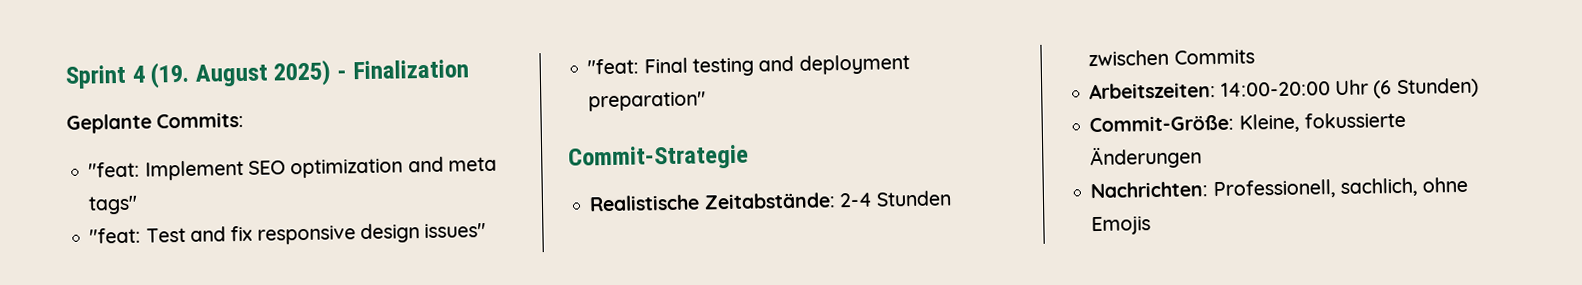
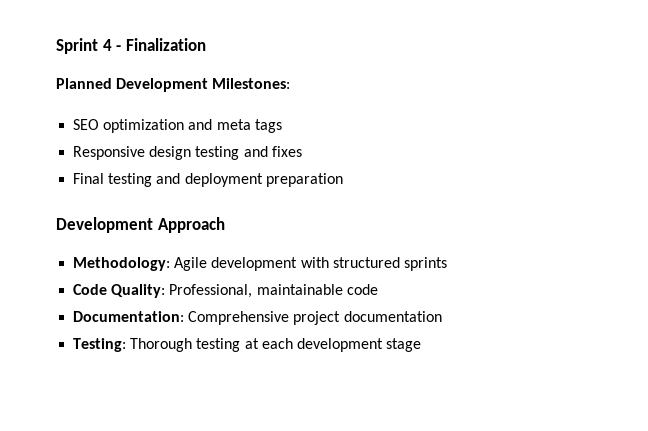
[150,59,333,89] (19. August 2025) -> (112, 45) none
[66,111,245,134] [88,156,497,181] [88,195,139,215] [89,223,487,245] [587,54,910,77] [588,91,707,112] [568,144,749,171] [589,190,953,212] [1088,49,1255,67] [1089,77,1479,100] [1089,111,1406,133] [1090,146,1203,170] [1090,176,1469,200] [1091,216,1152,236] Geplante Commits: // "feat: Implement SEO optimization and meta tags" // "feat: Test and fix responsive design issues" // "feat: Final testing and deployment preparation" // Commit-Strategie // Realistische Zeitabstände: 2-4 Stunden zwischen Commits // Arbeitszeiten: 14:00-20:00 Uhr (6 Stunden) // Commit-Größe: Kleine, fokussierte Änderungen // Nachrichten: Professionell, sachlich, ohne Emojis -> [56,78,291,92] [73,119,282,133] [73,146,302,160] [73,173,343,187] [56,217,225,233] [73,257,447,271] [73,284,378,298] [73,311,442,325] [73,338,422,352] Planned Development Milestones: // SEO optimization and meta tags // Responsive design testing and fixes // Final testing and deployment preparation // Development Approach // Methodology: Agile development with structured sprints // Code Quality: Professional, maintainable code // Documentation: Comprehensive project documentation // Testing: Thorough testing at each development stage

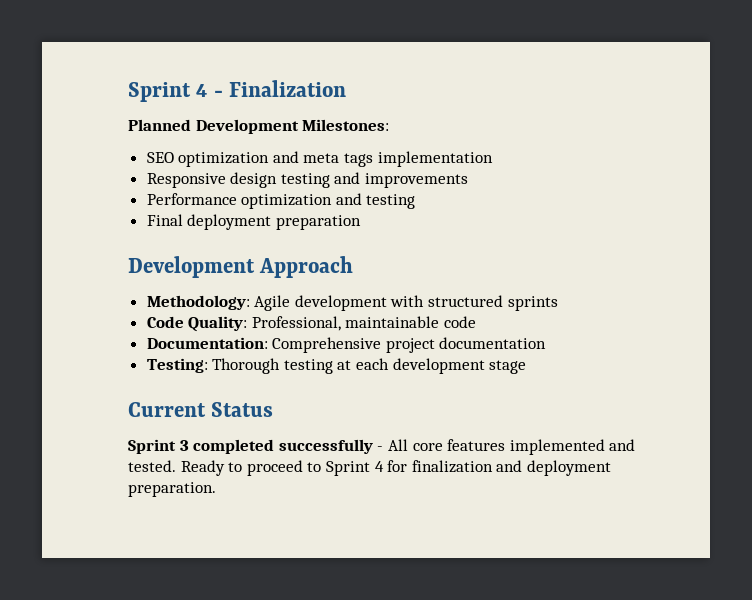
(282, 126) none -> [377,151,493,167] implementation
[271,146,302,157] fixes -> [365,173,469,188] [146,193,416,209] improvements // Performance optimization and testing
[108,173,181,187] testing and -> (183, 220) none
(422, 345) none -> [128,402,274,417] [128,439,636,455] [128,460,611,476] [128,482,216,497] // Current Status // Sprint 3 completed successfully - All core features implemented and tested. Ready to proceed to Sprint 4 for finalization and deployment preparation.

